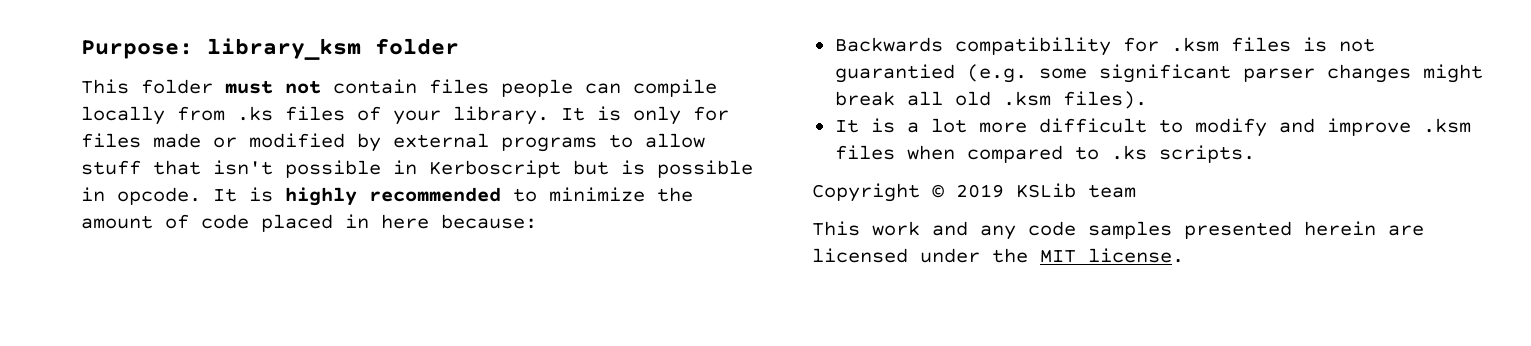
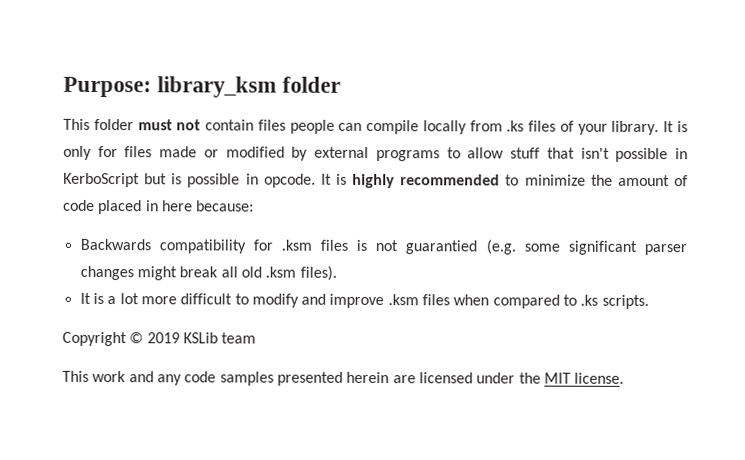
[429,160,561,178] Kerboscript -> [63,172,140,188] KerboScript

